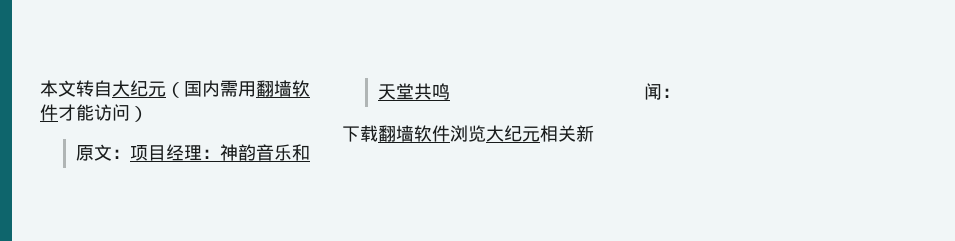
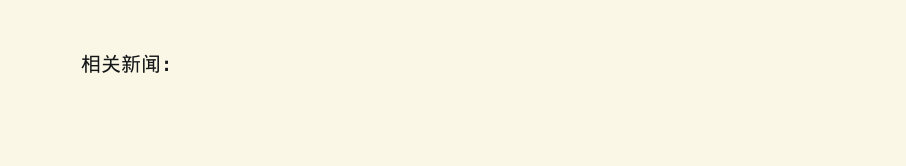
[40,80,310,98] [40,104,148,122] [75,144,310,161] [377,83,450,100] [342,125,540,142] 本文转自大纪元（国内需用翻墙软件才能访问） // 原文：项目经理：神韵音乐和天堂共鸣 // 下载翻墙软件浏览大纪元 -> (81, 63) none

